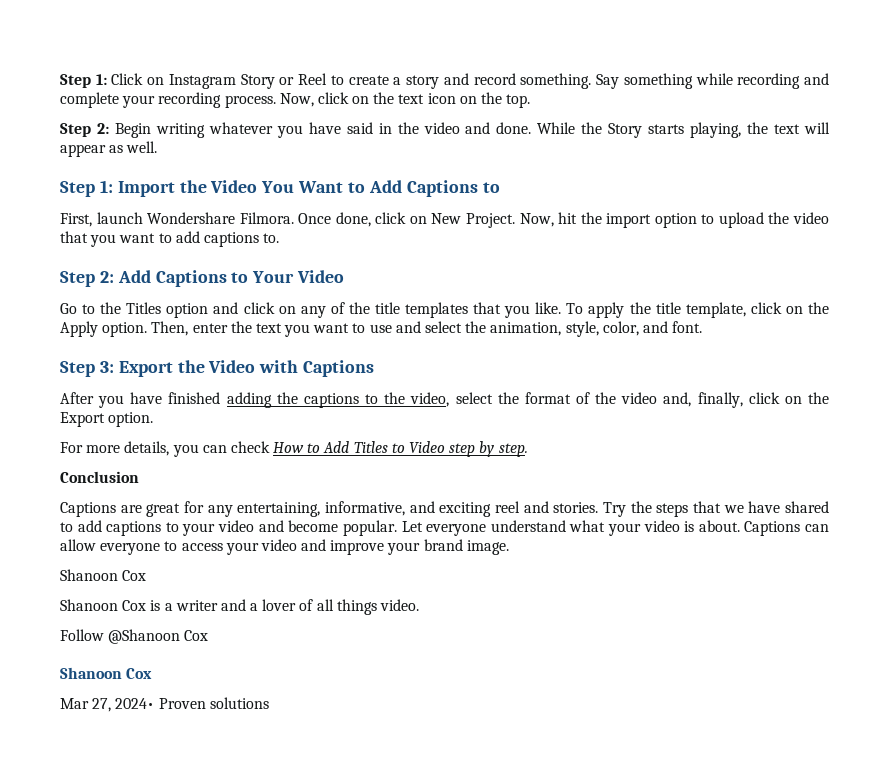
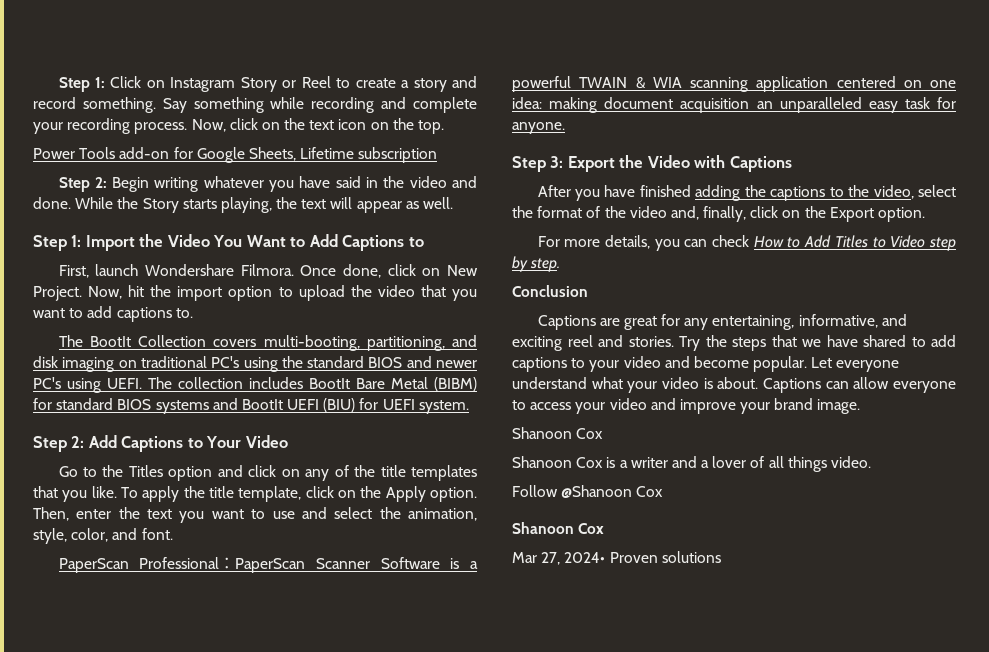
(531, 101) none -> [33,147,438,163] // Power Tools add-on for Google Sheets, Lifetime subscription
(280, 238) none -> [58,335,477,351] [33,356,478,372] [33,377,477,393] [33,398,469,414] // The BootIt Collection covers multi-booting, partitioning, and disk imaging on traditional PC's using the standard BIOS and newer PC's using UEFI. The collection includes BootIt Bare Metal (BIBM) for standard BIOS systems and BootIt UEFI (BIU) for UEFI system.
(703, 327) none -> [58,557,478,573] [512,76,956,92] [512,97,956,113] [512,122,565,134] // PaperScan Professional：PaperScan Scanner Software is a powerful TWAIN & WIA scanning application centered on one idea: making document acquisition an unparalleled easy task for anyone.

